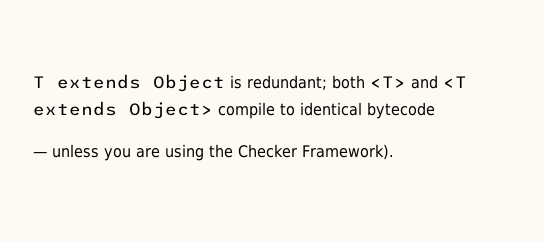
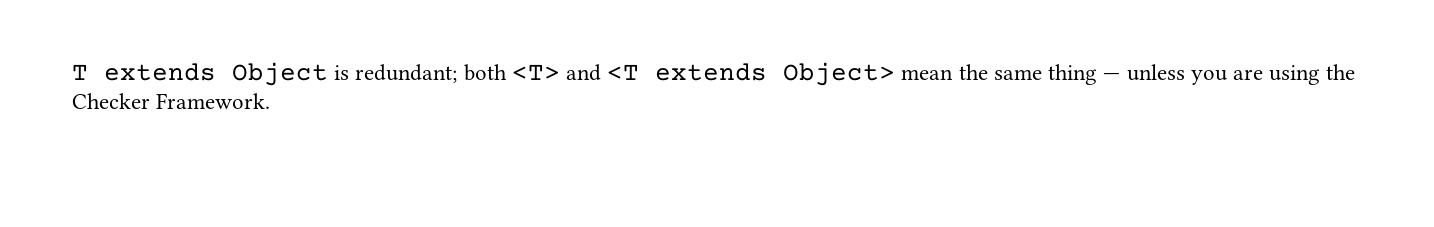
[218,102,435,119] compile to identical bytecode // -> [901,64,1098,85] mean the same thing
[302,144,394,160] Framework). -> [156,93,271,109] Framework.

